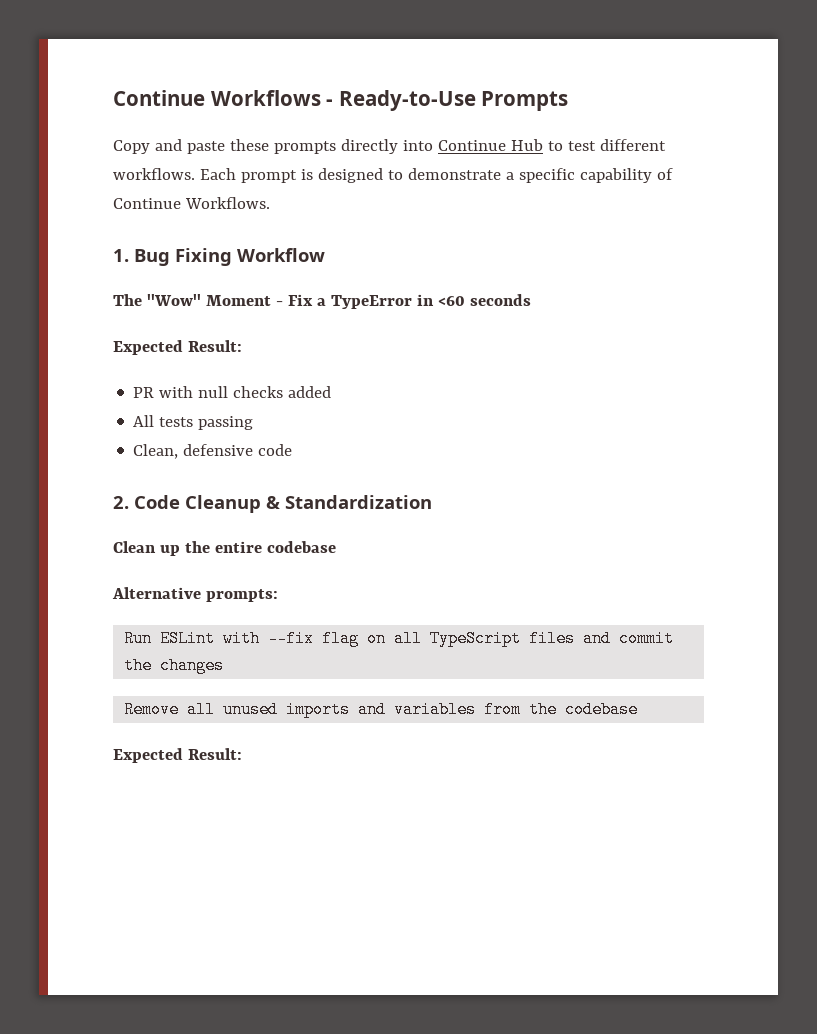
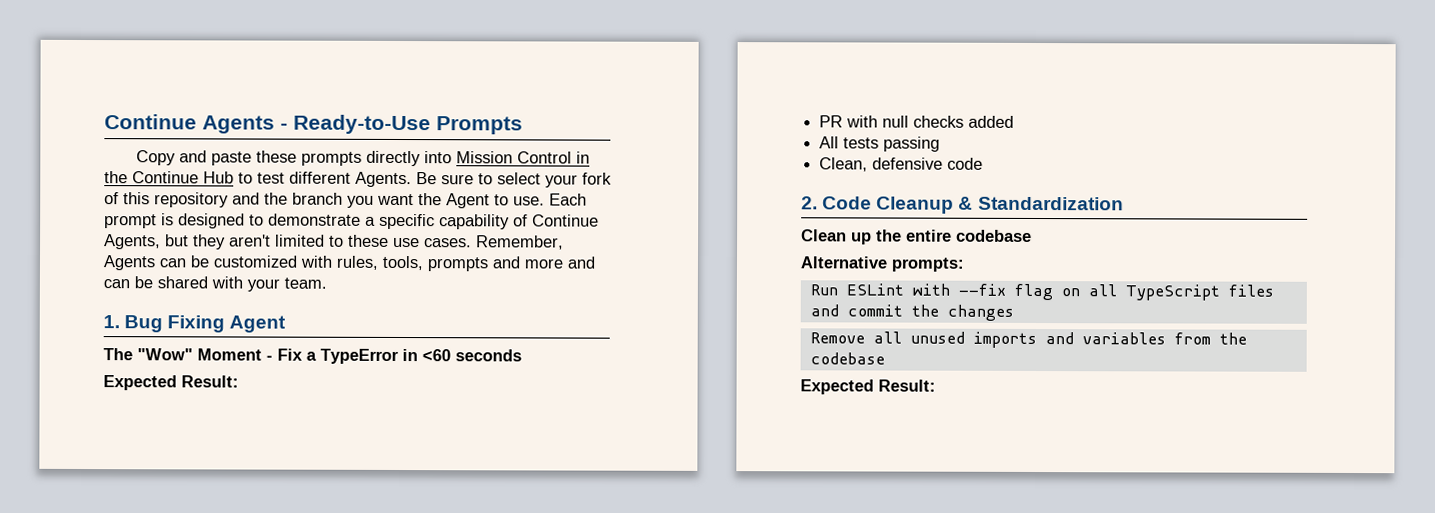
[113,90,321,106] Continue Workflows -> [104,114,275,134] Continue Agents
(433, 145) none -> [455,151,590,164] [104,171,128,184] Mission Control in the
[113,168,195,180] workflows. -> [355,171,612,188] [104,192,545,209] Agents. Be sure to select your fork of this repository and the branch you want the Agent to use.
[184,197,270,209] Workflows. -> [104,234,564,250] [103,255,595,272] [103,276,327,292] Agents, but they aren't limited to these use cases. Remember, Agents can be customized with rules, tools, prompts and more and can be shared with your team.
[237,248,325,262] Workflow -> [229,315,287,333] Agent

